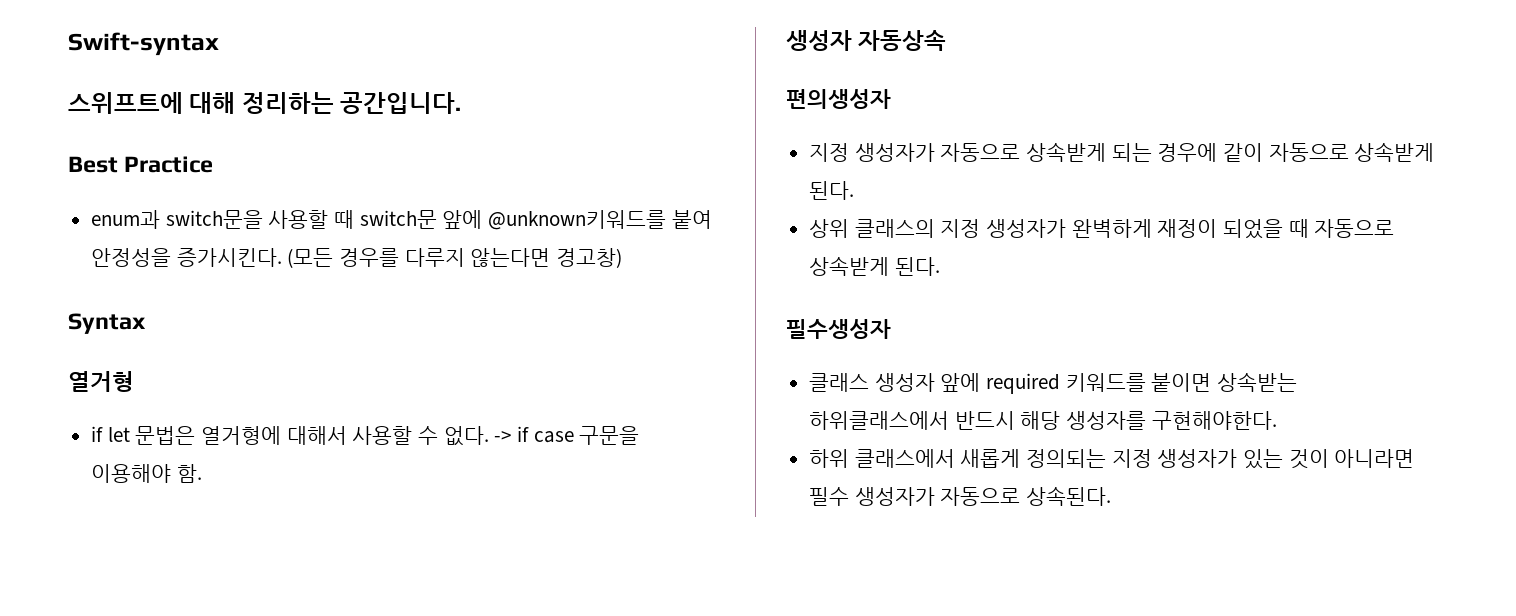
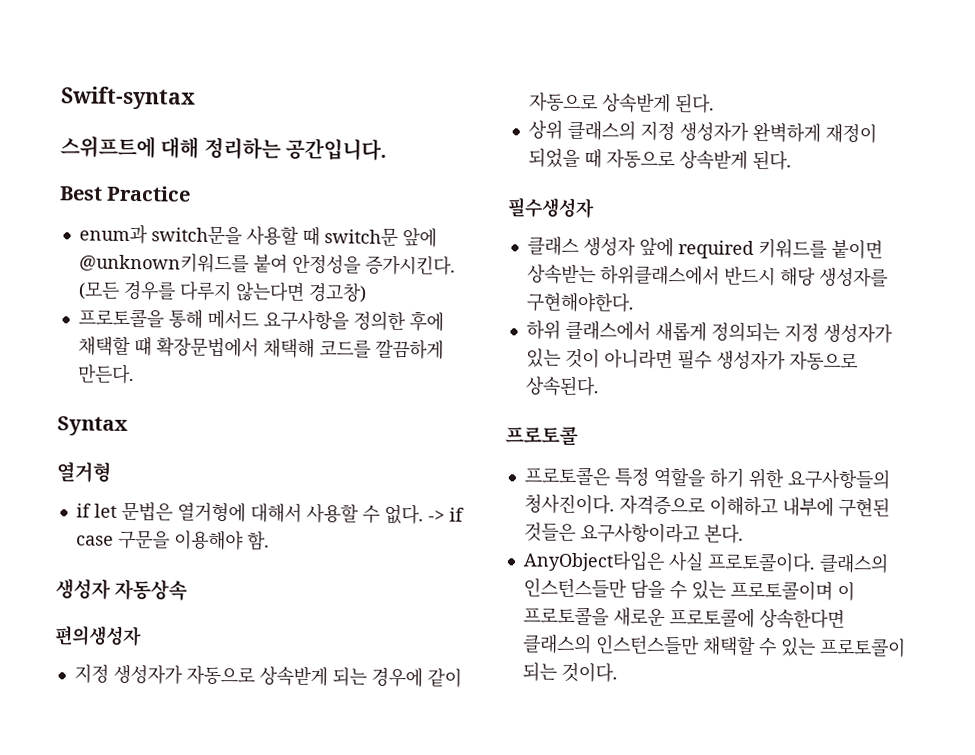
(623, 258) none -> [77,308,444,332] [77,336,444,360] [76,363,135,385] // 프로토콜을 통해 메서드 요구사항을 정의한 후에 채택할 떄 확장문법에서 채택해 코드를 깔끔하게 만든다.
(1112, 496) none -> [505,426,579,446] [523,466,890,490] [523,493,890,518] [523,521,744,544] [522,549,889,574] [522,577,855,602] [522,606,845,630] [521,633,906,658] [521,661,618,683] // 프로토콜 // 프로토콜은 특정 역할을 하기 위한 요구사항들의 청사진이다. 자격증으로 이해하고 내부에 구현된 것들은 요구사항이라고 본다. // AnyObject타입은 사실 프로토콜이다. 클래스의 인스턴스들만 담을 수 있는 프로토콜이며 이 프로토콜을 새로운 프로토콜에 상속한다면 클래스의 인스턴스들만 채택할 수 있는 프로토콜이 되는 것이다.

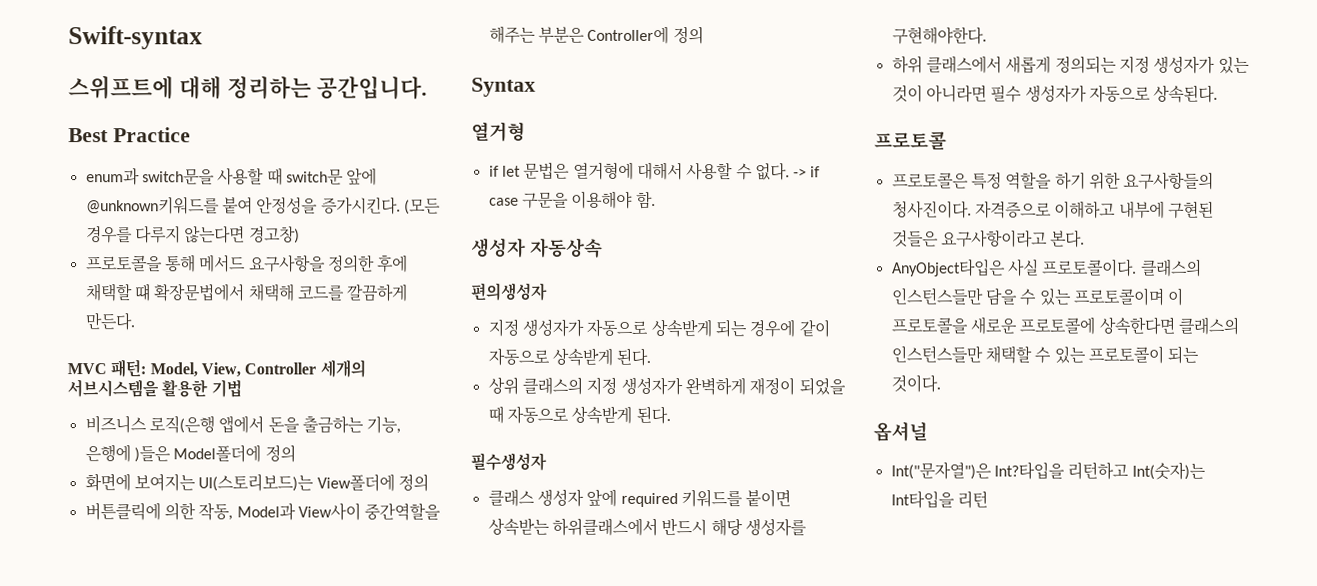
(135, 374) none -> [67,359,366,378] [67,379,242,398] [84,415,402,434] [84,444,296,463] [84,473,429,492] [84,502,442,521] [488,25,704,45] // MVC 패턴: Model, View, Controller 세개의 서브시스템을 활용한 기법 // 비즈니스 로직(은행 앱에서 돈을 출금하는 기능, 은행에 )들은 Model폴더에 정의 // 화면에 보여지는 UI(스토리보드)는 View폴더에 정의 // 버튼클릭에 의한 작동, Model과 View사이 중간역할을 해주는 부분은 Controller에 정의
(618, 672) none -> [873,421,928,442] [890,461,1206,480] [890,490,988,509] // 옵셔널 // Int("문자열")은 Int?타입을 리턴하고 Int(숫자)는 Int타입을 리턴

